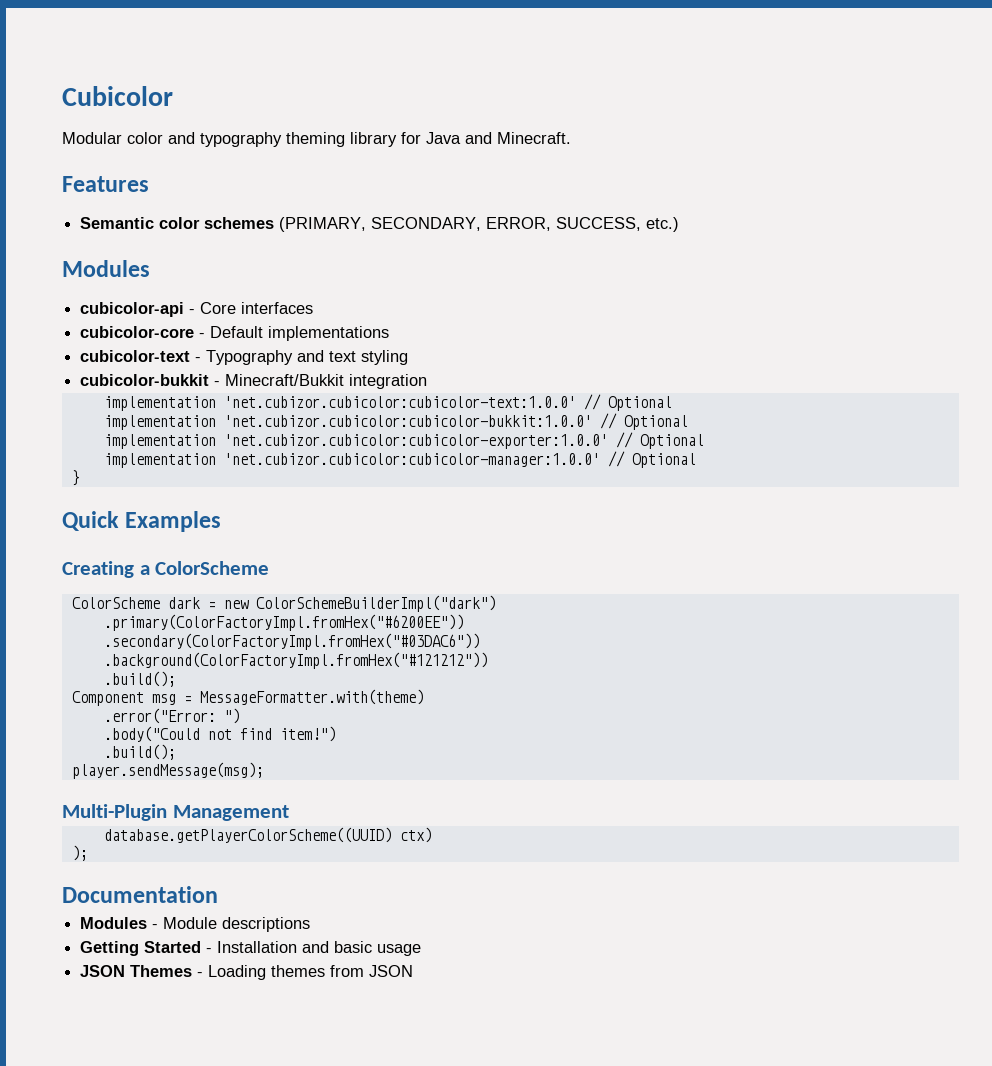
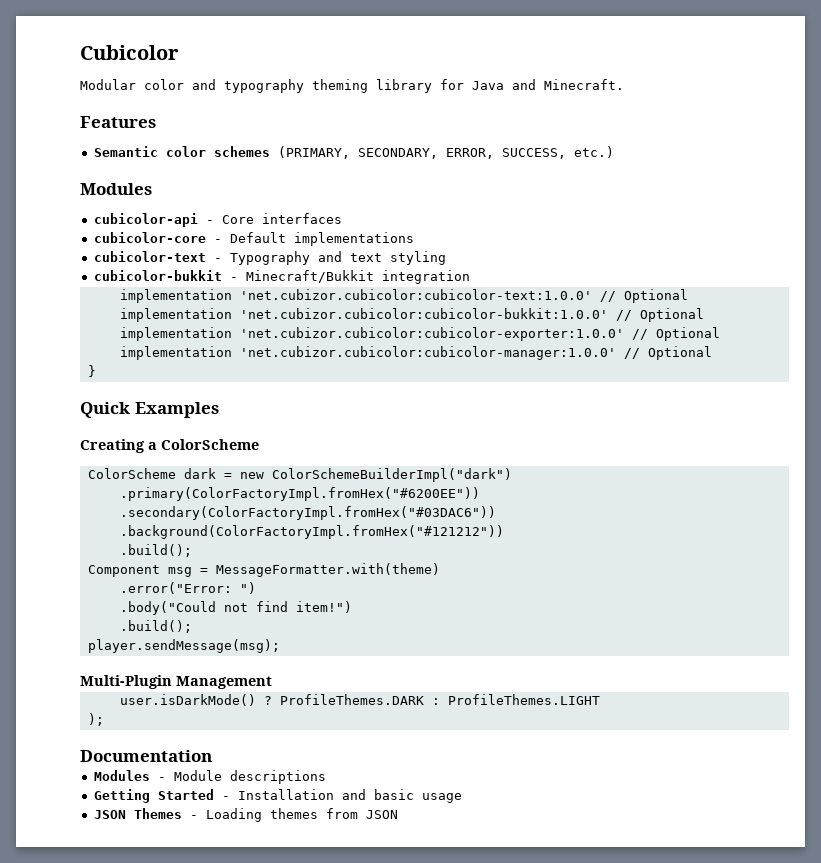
[103,827,432,843] database.getPlayerColorScheme((UUID) ctx) -> [119,694,600,706] user.isDarkMode() ? ProfileThemes.DARK : ProfileThemes.LIGHT

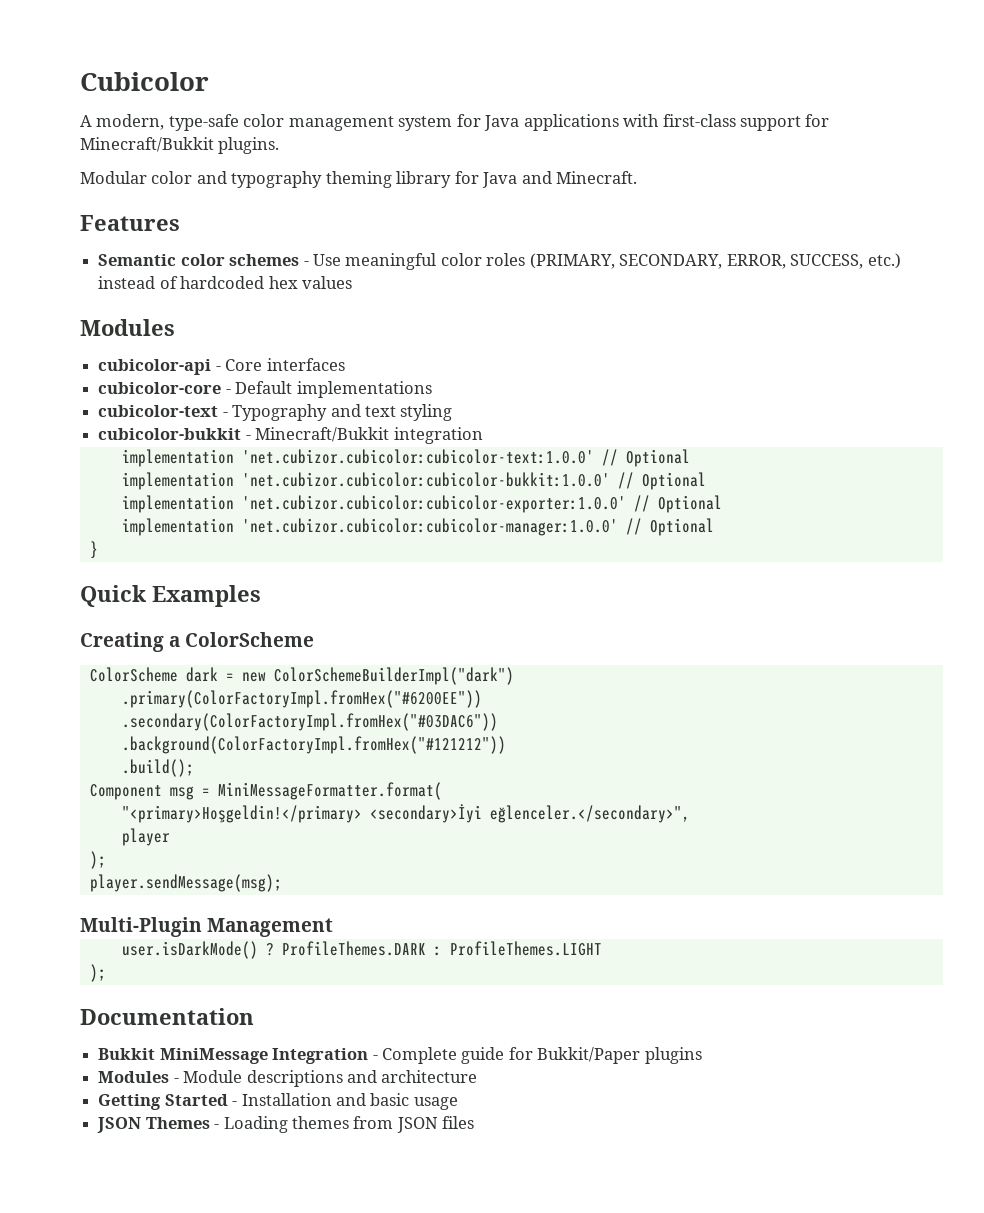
(179, 52) none -> [80,114,830,131] [80,137,280,154] // A modern, type-safe color management system for Java applications with first-class support for Minecraft/Bukkit plugins.
(270, 151) none -> [303,253,526,270] - Use meaningful color roles
(614, 152) none -> [98,276,352,289] instead of hardcoded hex values
[215,563,440,577] [119,582,256,594] [119,601,352,615] [119,620,192,633] MessageFormatter.with(theme) // .error("Error: ") // .body("Could not find item!") // .build(); -> [217,782,442,800] [121,804,690,823] [121,828,170,846] [89,851,106,869] MiniMessageFormatter.format( // "<primary>Hoşgeldin!</primary> <secondary>İyi eğlenceler.</secondary>", // player // );
(212, 756) none -> [98,1047,702,1064] // Bukkit MiniMessage Integration - Complete guide for Bukkit/Paper plugins
(326, 777) none -> [346,1070,478,1083] and architecture
(398, 814) none -> [442,1116,475,1129] files

